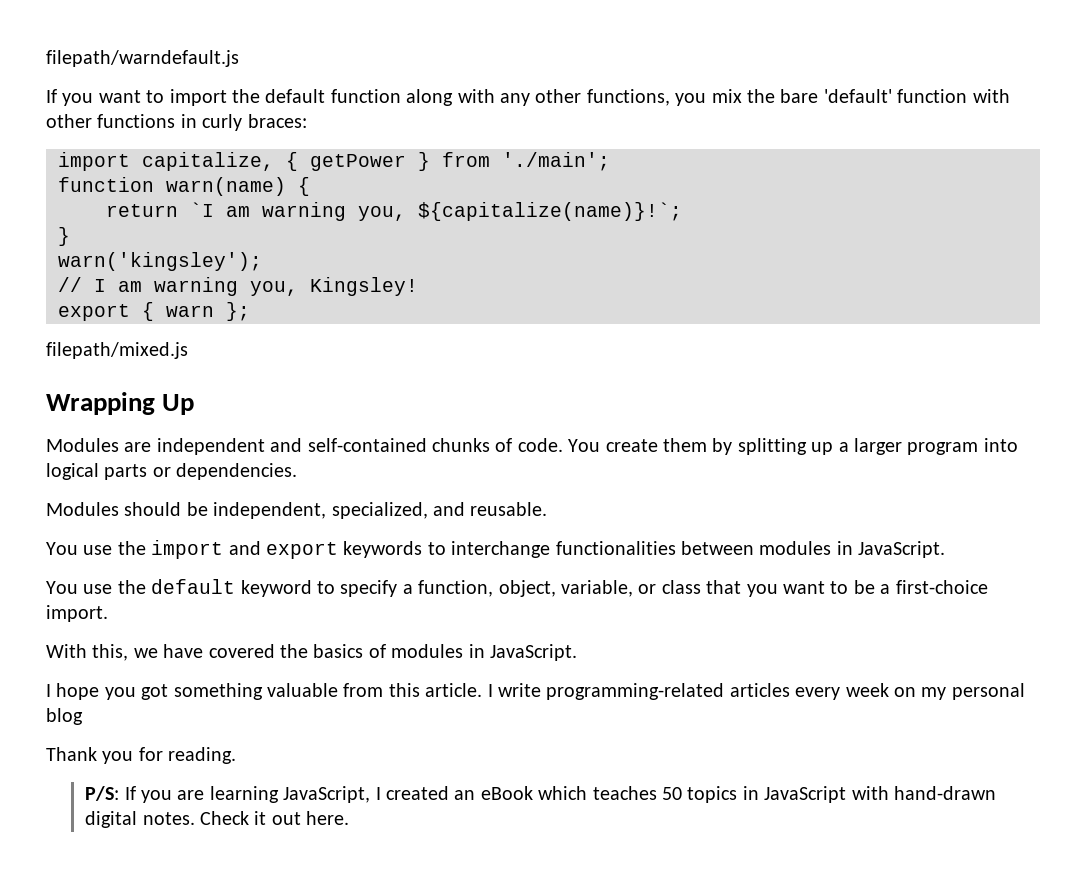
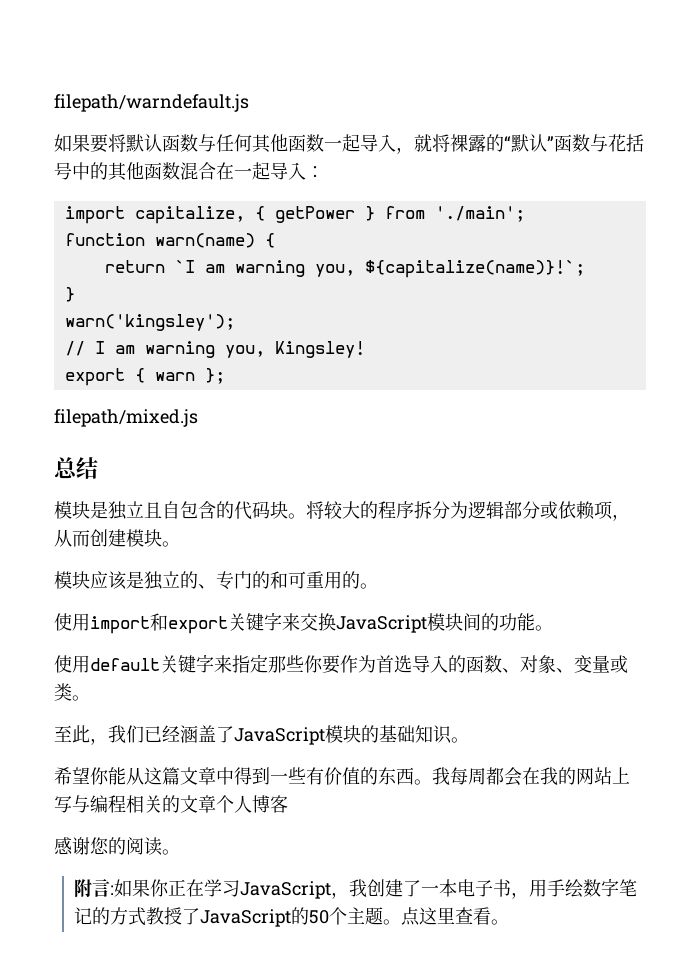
[46,89,1010,106] [46,114,307,131] If you want to import the default function along with any other functions, you mix the bare 'default' function with other functions in curly braces: -> [54,134,644,154] [54,162,324,181] 如果要将默认函数与任何其他函数一起导入，就将裸露的“默认”函数与花括号中的其他函数混合在一起导入：
[46,392,195,415] [46,438,1018,455] [46,463,298,480] [46,502,548,519] [46,540,946,559] [46,579,988,597] [46,605,108,622] [46,644,577,661] [46,683,1025,700] [46,708,83,725] [46,747,237,764] [85,786,996,803] [85,811,350,828] Wrapping Up // Modules are independent and self-contained chunks of code. You create them by splitting up a larger program into logical parts or dependencies. // Modules should be independent, specialized, and reusable. // You use the import and export keywords to interchange functionalities between modules in JavaScript. // You use the default keyword to specify a function, object, variable, or class that you want to be a first-choice import. // With this, we have covered the basics of modules in JavaScript. // I hope you got something valuable from this article. I write programming-related articles every week on my personal blog // Thank you for reading. // P/S: If you are learning JavaScript, I created an eBook which teaches 50 topics in JavaScript with hand-drawn digital notes. Check it out here. -> [54,457,98,479] [54,501,630,521] [54,529,180,547] [54,571,378,590] [54,612,553,634] [54,654,628,674] [54,683,90,701] [54,725,469,745] [54,767,630,786] [54,795,288,813] [54,837,180,856] [74,878,638,899] [74,907,510,927] 总结 // 模块是独立且自包含的代码块。将较大的程序拆分为逻辑部分或依赖项，从而创建模块。 // 模块应该是独立的、专门的和可重用的。 // 使用import和export关键字来交换JavaScript模块间的功能。 // 使用default关键字来指定那些你要作为首选导入的函数、对象、变量或类。 // 至此，我们已经涵盖了JavaScript模块的基础知识。 // 希望你能从这篇文章中得到一些有价值的东西。我每周都会在我的网站上写与编程相关的文章个人博客 // 感谢您的阅读。 // 附言:如果你正在学习JavaScript，我创建了一本电子书，用手绘数字笔记的方式教授了JavaScript的50个主题。点这里查看。

